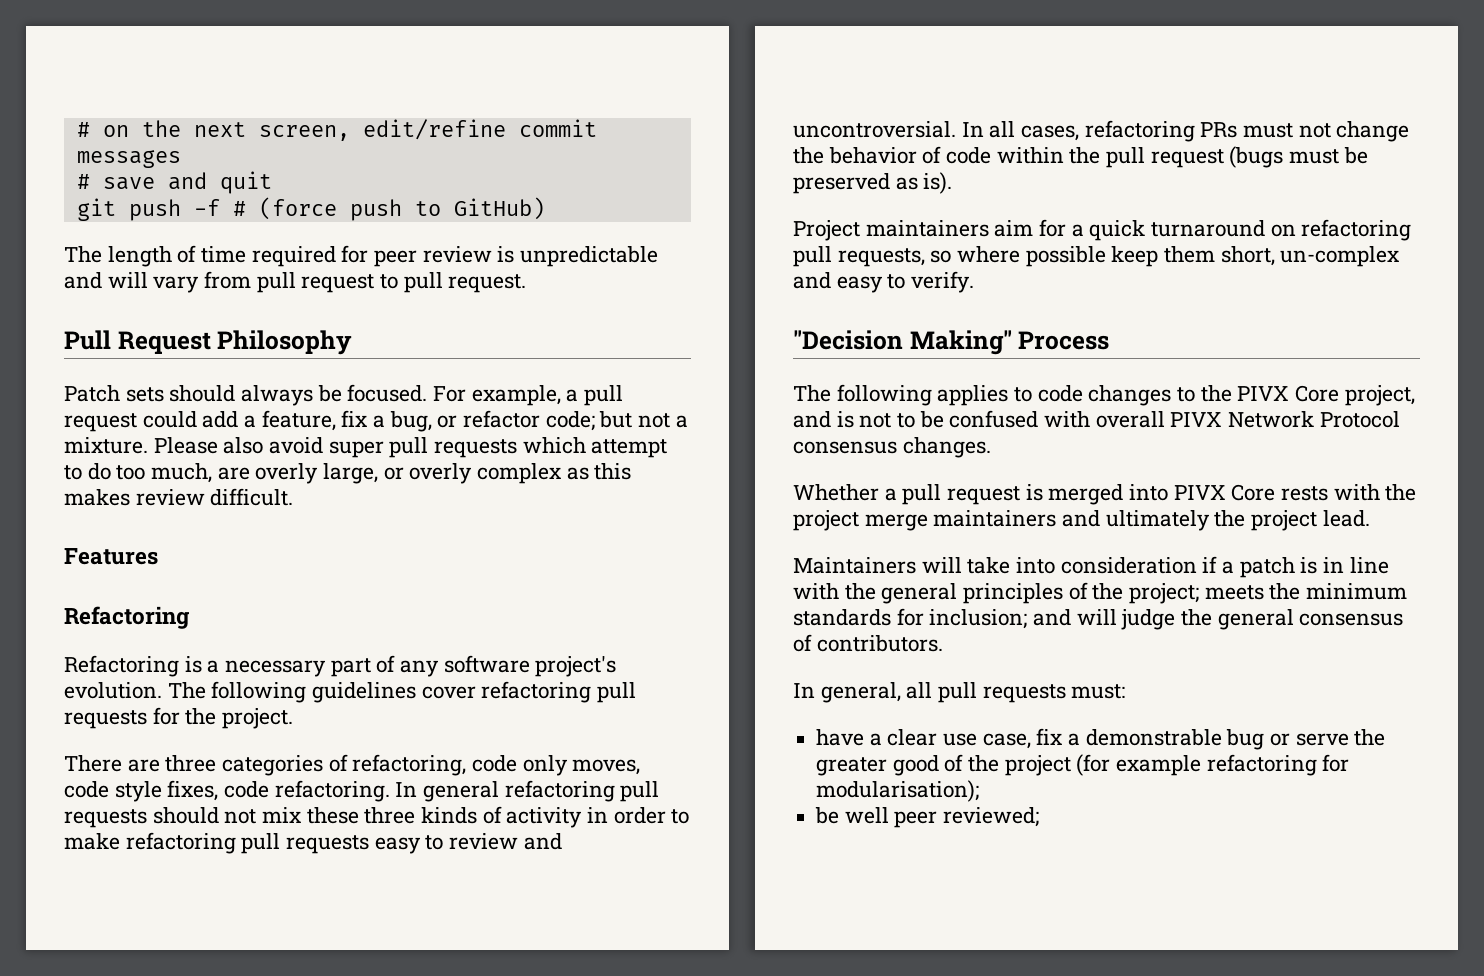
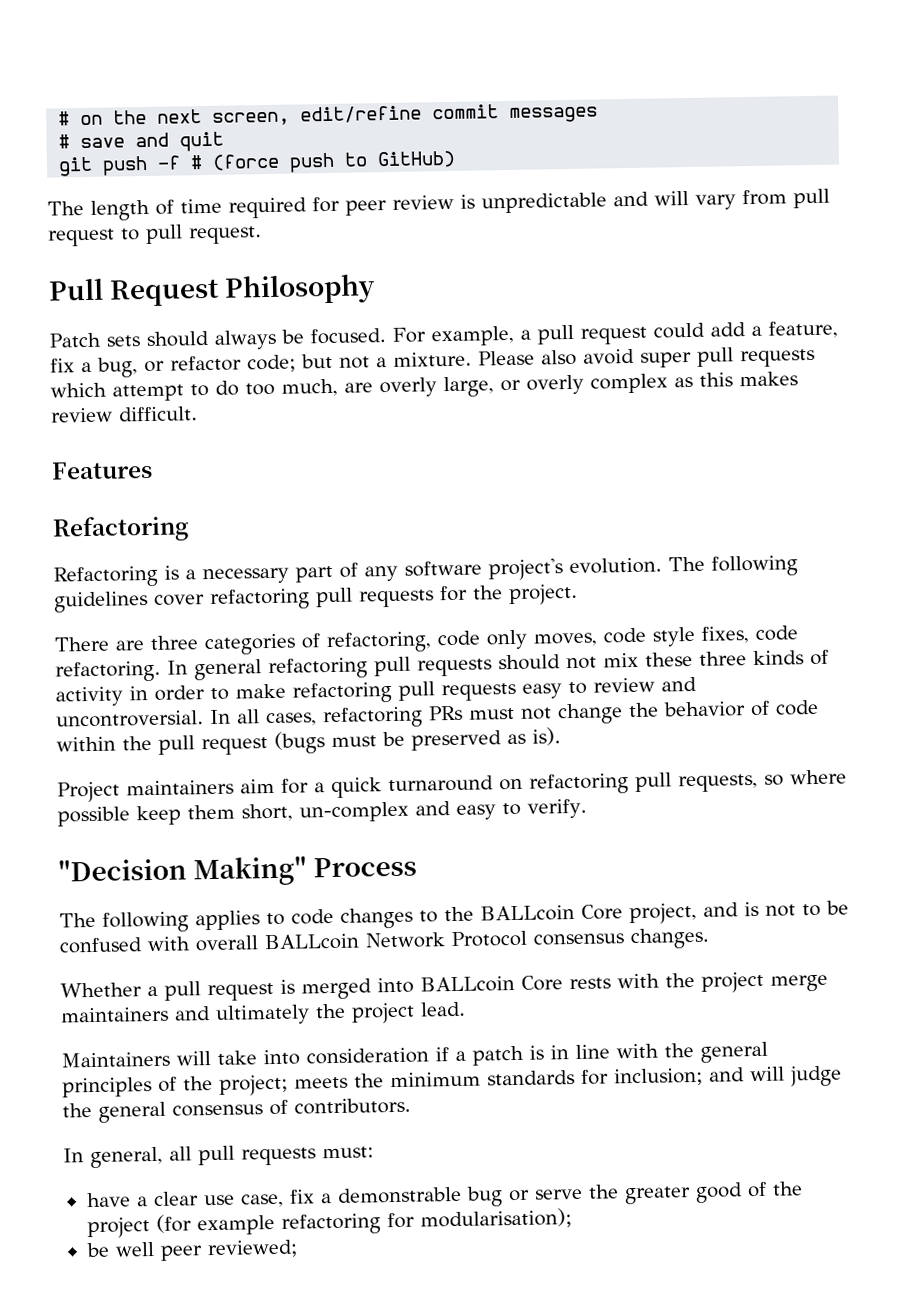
[1237,386,1290,401] PIVX -> [480,904,575,922] BALLcoin
[1170,412,1223,427] PIVX -> [264,933,360,951] BALLcoin
[1173,485,1226,500] PIVX -> [420,975,515,993] BALLcoin

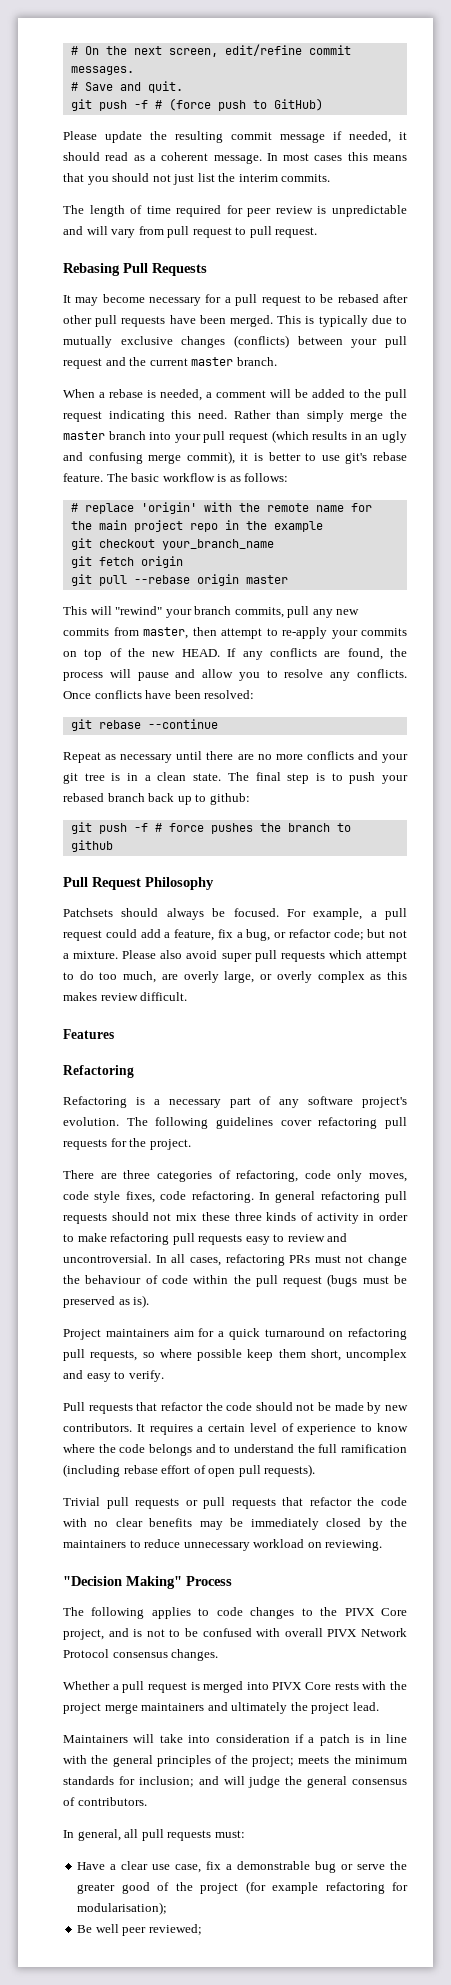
[58,111,104,126] # on -> [70,46,99,55] # On
[509,106,599,123] [58,131,225,152] messages // # save and quit -> [70,66,134,75] [70,81,183,93] messages. // # Save and quit.
(457, 159) none -> [63,131,407,143] [63,152,408,164] [63,173,331,185] // Please update the resulting commit message if needed, it should read as a coherent message. In most cases this means that you should not just list the interim commits.
(262, 235) none -> [63,263,207,276] [63,294,409,306] [63,315,407,327] [63,335,407,348] [63,357,277,369] [63,389,407,401] [63,410,407,422] [63,430,407,443] [63,451,408,464] [63,473,289,482] [70,502,372,514] [70,520,323,532] [70,538,274,550] [70,556,183,568] [70,574,288,586] [63,606,360,618] [63,627,407,639] [63,648,408,660] [63,669,407,681] [63,690,255,699] [70,719,218,731] [63,751,408,763] [63,772,408,784] [63,793,250,805] [70,822,351,834] [70,840,113,852] // Rebasing Pull Requests // It may become necessary for a pull request to be rebased after other pull requests have been merged. This is typically due to mutually exclusive changes (conflicts) between your pull request and the current master branch. // When a rebase is needed, a comment will be added to the pull request indicating this need. Rather than simply merge the master branch into your pull request (which results in an ugly and confusing merge commit), it is better to use git's rebase feature. The basic workflow is as follows: // # replace 'origin' with the remote name for the main project repo in the example // git checkout your_branch_name // git fetch origin // git pull --rebase origin master // This will "rewind" your branch commits, pull any new commits from master, then attempt to re-apply your commits on top of the new HEAD. If any conflicts are found, the process will pause and allow you to resolve any conflicts. Once conflicts have been resolved: // git rebase --continue // Repeat as necessary until there are no more conflicts and your git tree is in a clean state. The final step is to push your rebased branch back up to github: // git push -f # force pushes the branch to github
[49,332,140,348] Patch sets -> [63,908,113,917] Patchsets
[663,701,746,718] behavior -> [85,1275,142,1284] behaviour
[299,801,409,823] un-complex -> [346,1349,407,1361] uncomplex
(587, 808) none -> [63,1402,408,1414] [63,1423,408,1435] [63,1444,407,1456] [63,1464,316,1477] [63,1497,408,1509] [63,1518,407,1530] [63,1539,383,1551] // Pull requests that refactor the code should not be made by new contributors. It requires a certain level of experience to know where the code belongs and to understand the full ramification (including rebase effort of open pull requests). // Trivial pull requests or pull requests that refactor the code with no clear benefits may be immediately closed by the maintainers to reduce unnecessary workload on reviewing.
[480,904,575,922] BALLcoin -> [344,1608,375,1616] PIVX
[264,933,360,951] BALLcoin -> [327,1629,358,1637] PIVX
[420,975,515,993] BALLcoin -> [272,1682,303,1690] PIVX
[86,1192,131,1208] have -> [77,1862,106,1870] Have
[85,1242,110,1258] be -> [77,1925,93,1933] Be

